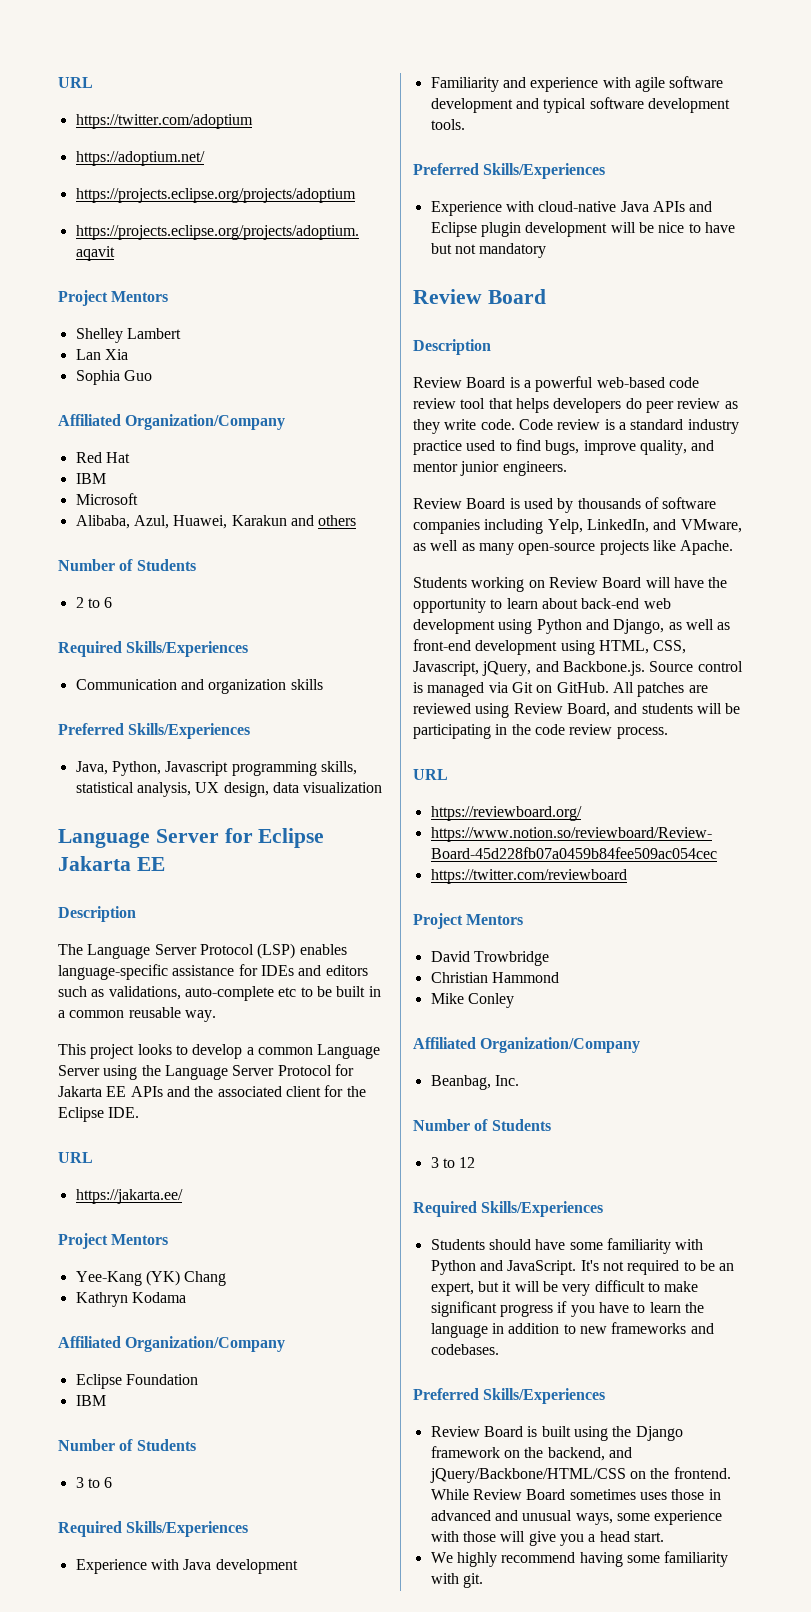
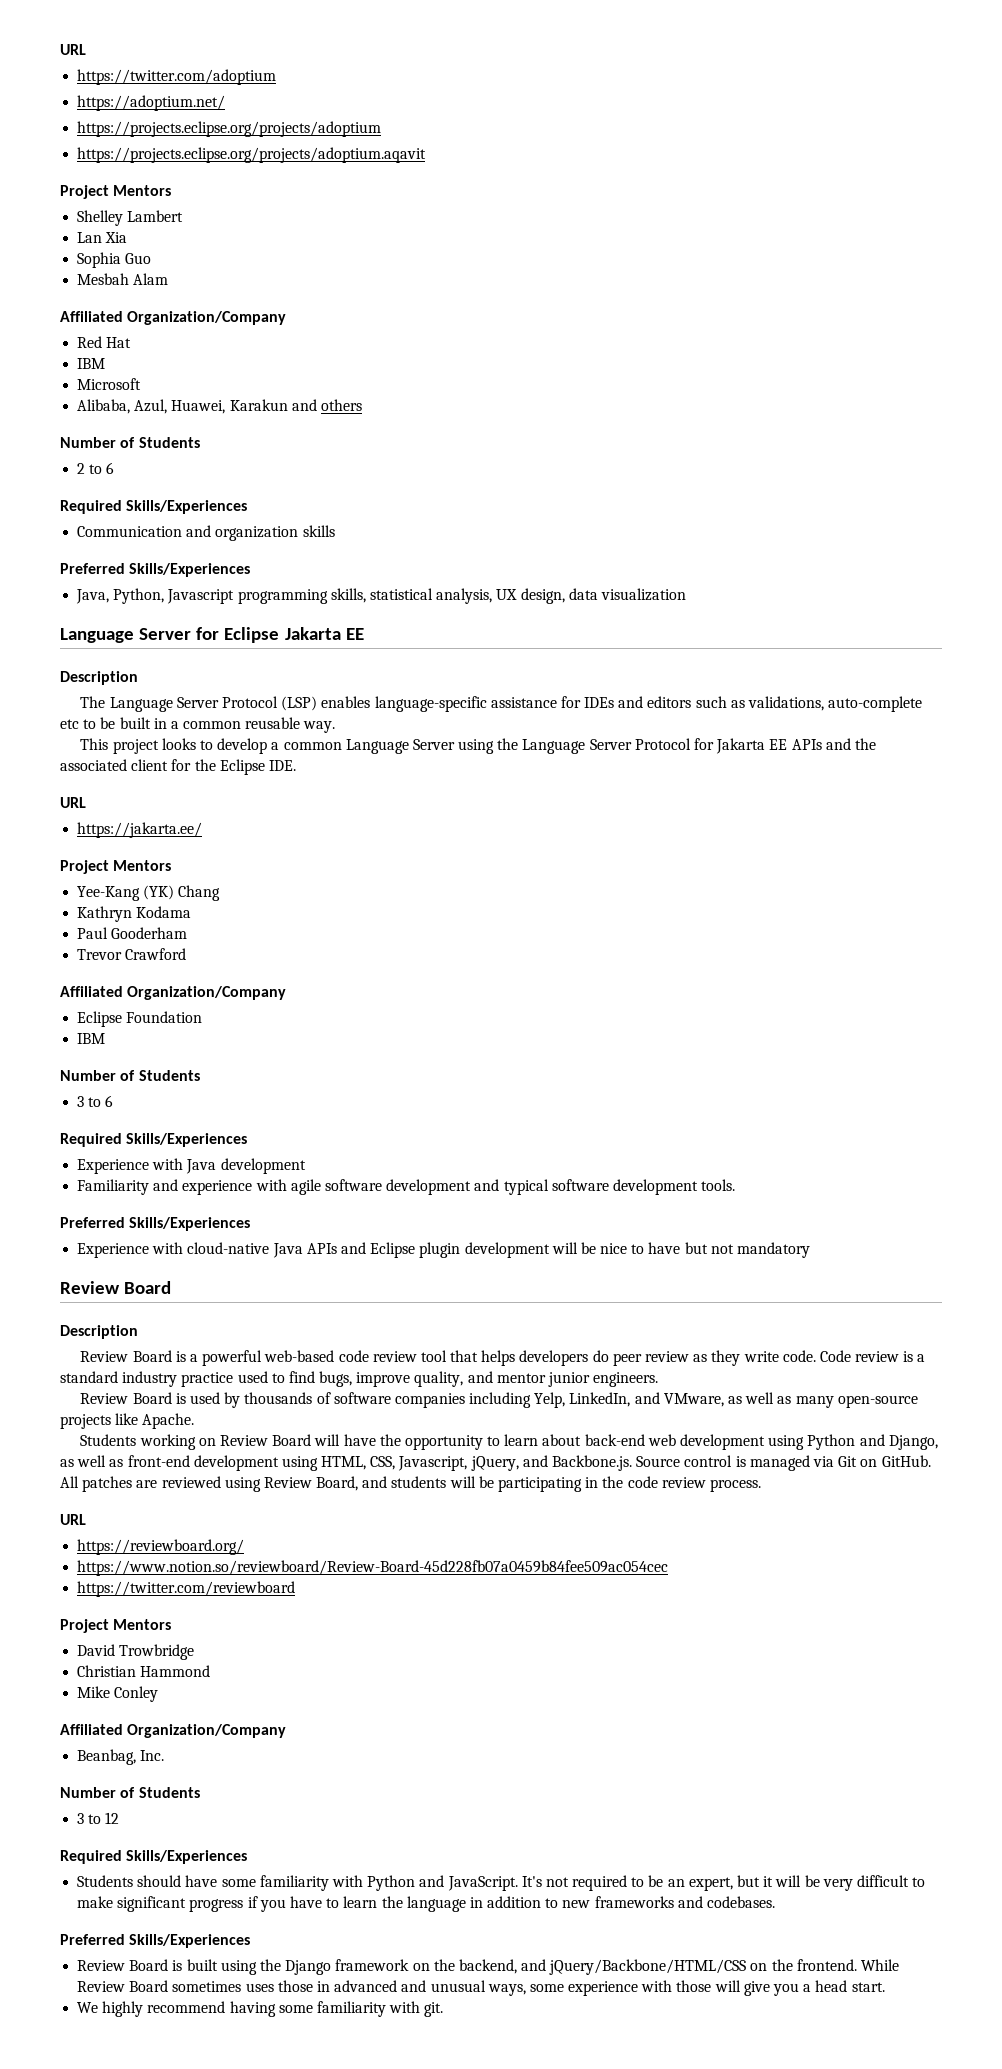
(152, 375) none -> [77,273,169,285] // Mesbah Alam
(186, 1297) none -> [77,927,188,939] [77,948,187,960] // Paul Gooderham // Trevor Crawford

